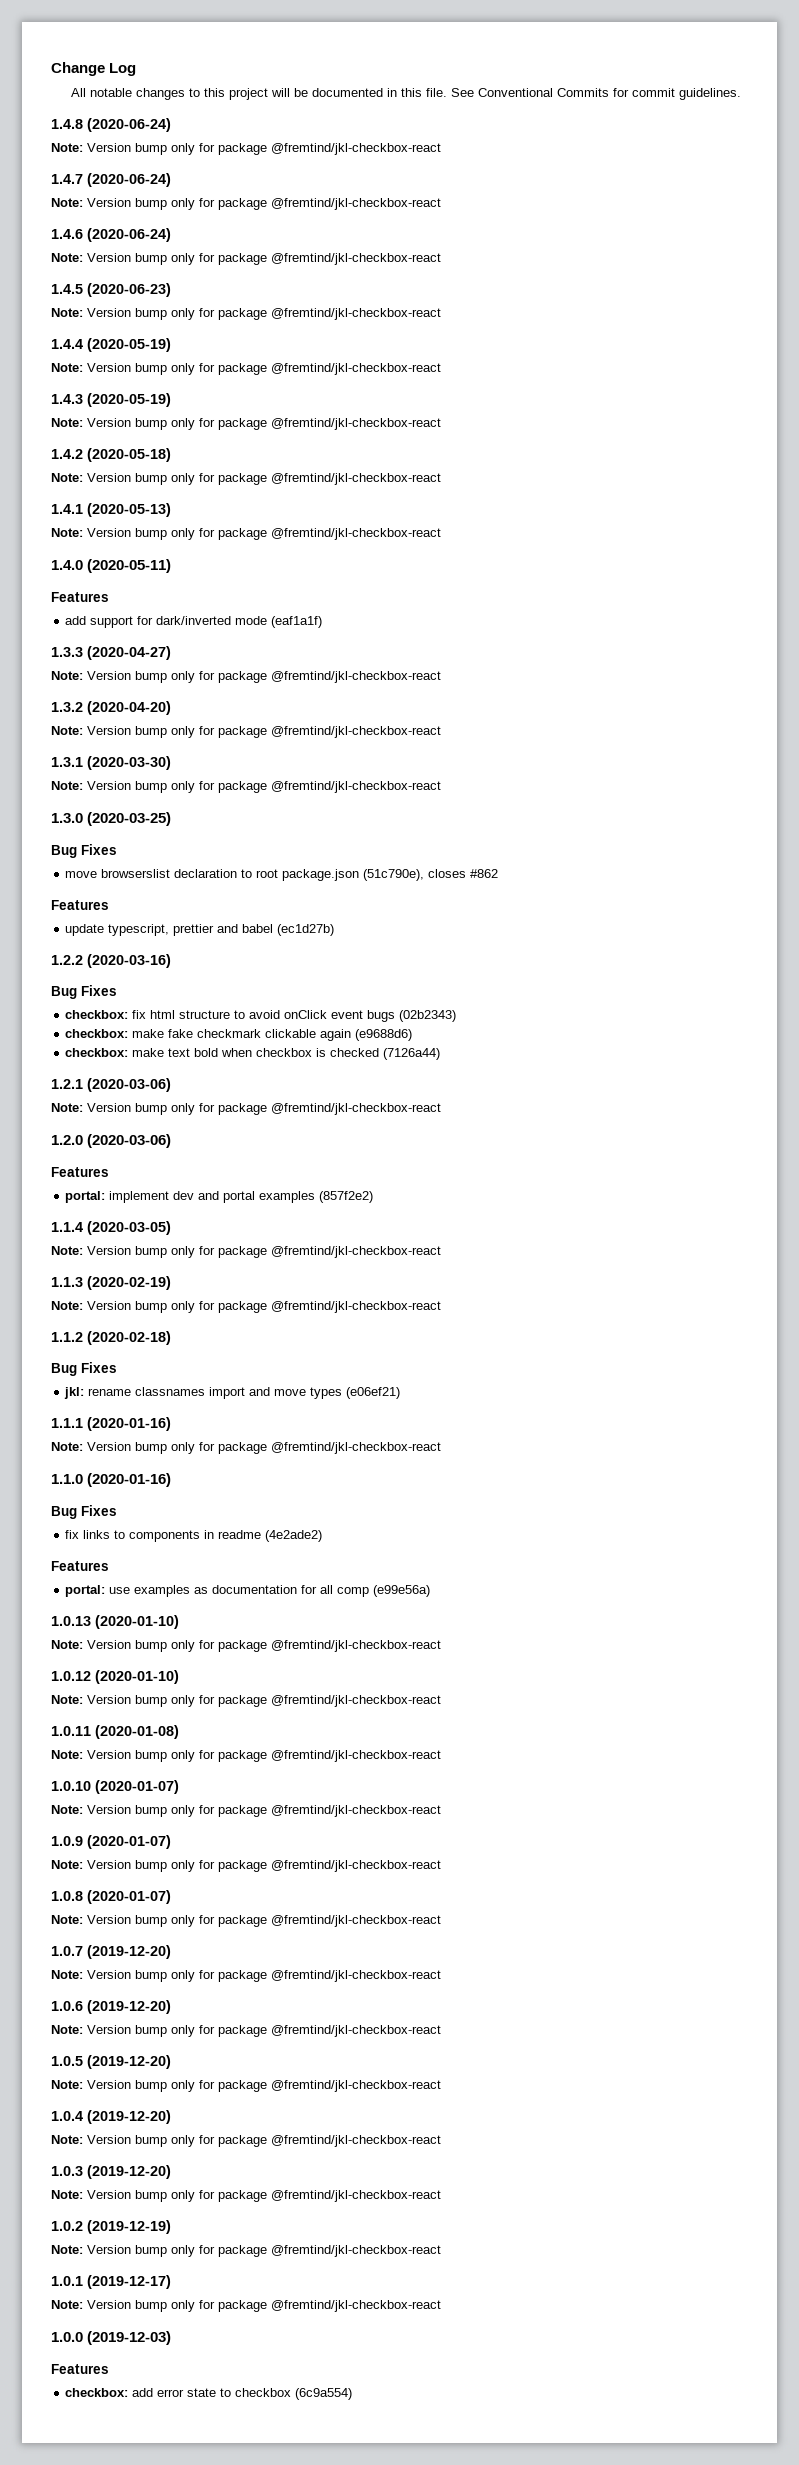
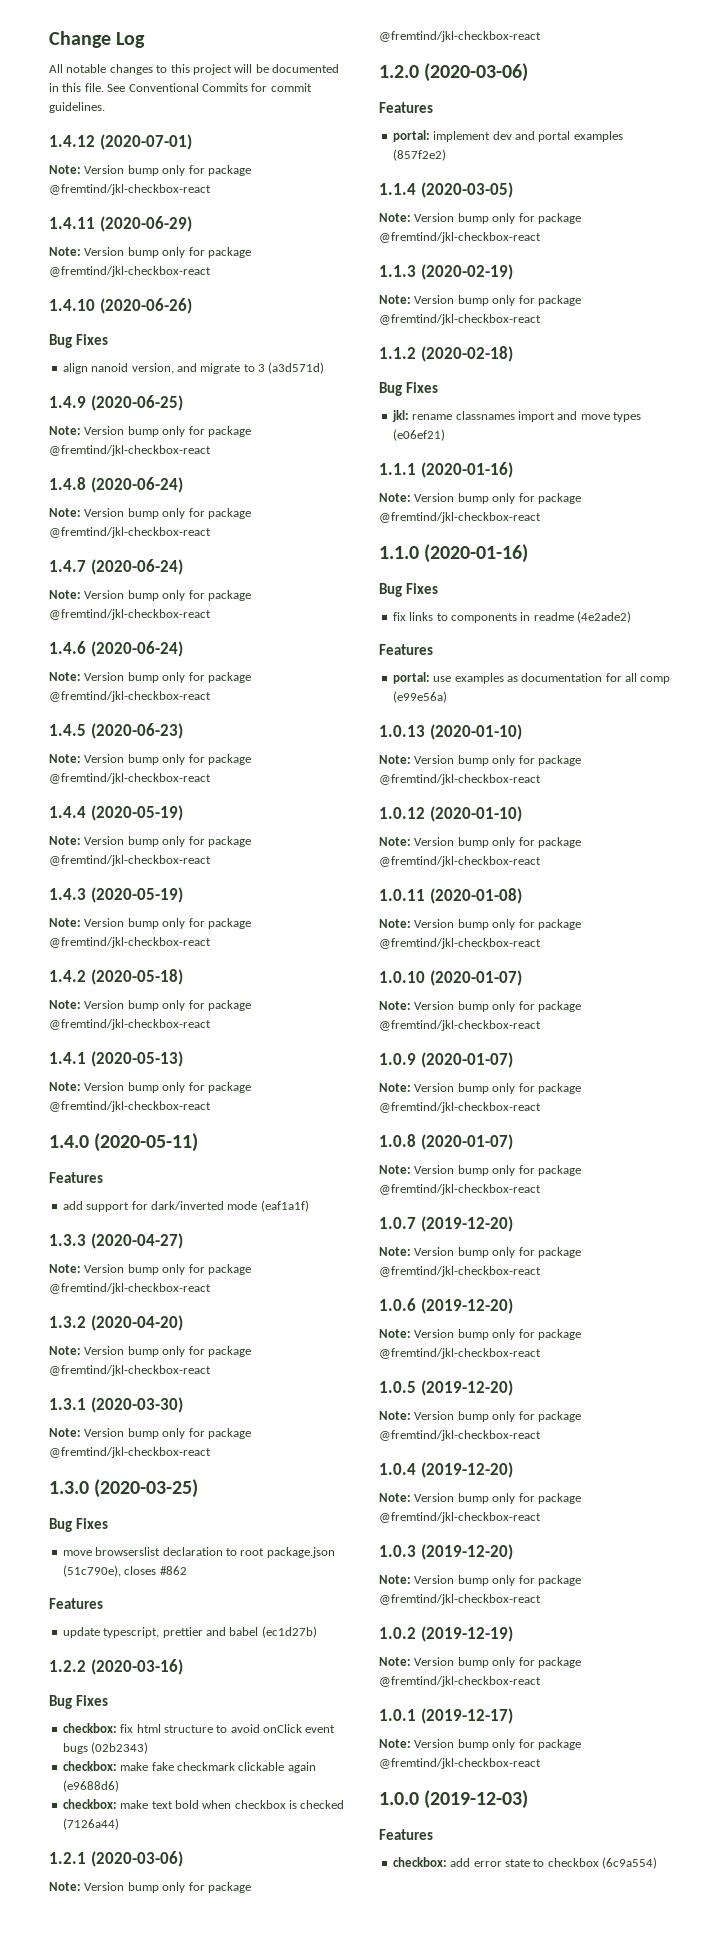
(742, 94) none -> [49,134,192,150] [49,165,251,176] [49,184,211,195] [49,216,192,232] [49,247,251,258] [49,266,211,277] [49,298,192,314] [49,334,108,348] [62,362,325,374] [49,395,183,411] [49,426,251,437] [49,445,211,456] // 1.4.12 (2020-07-01) // Note: Version bump only for package @fremtind/jkl-checkbox-react // 1.4.11 (2020-06-29) // Note: Version bump only for package @fremtind/jkl-checkbox-react // 1.4.10 (2020-06-26) // Bug Fixes // align nanoid version, and migrate to 3 (a3d571d) // 1.4.9 (2020-06-25) // Note: Version bump only for package @fremtind/jkl-checkbox-react

